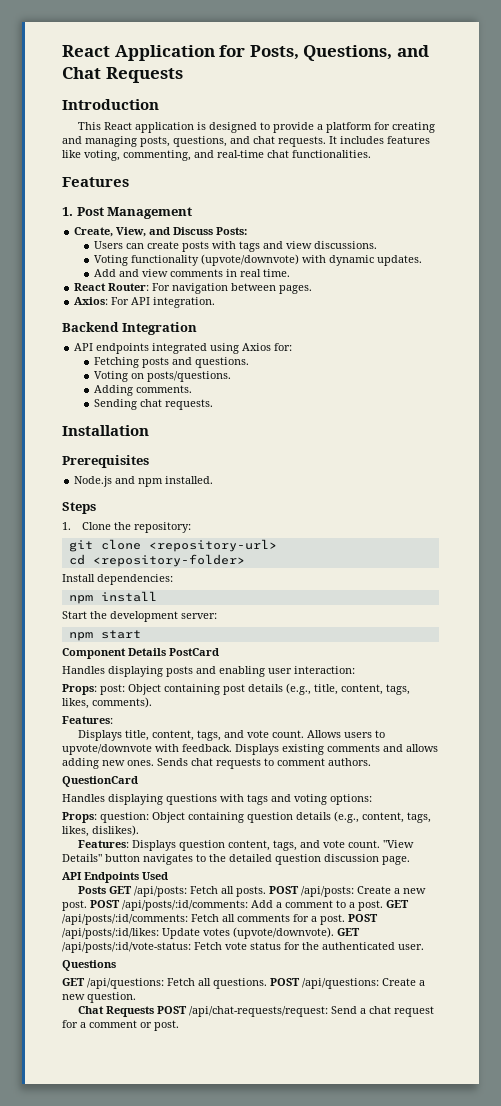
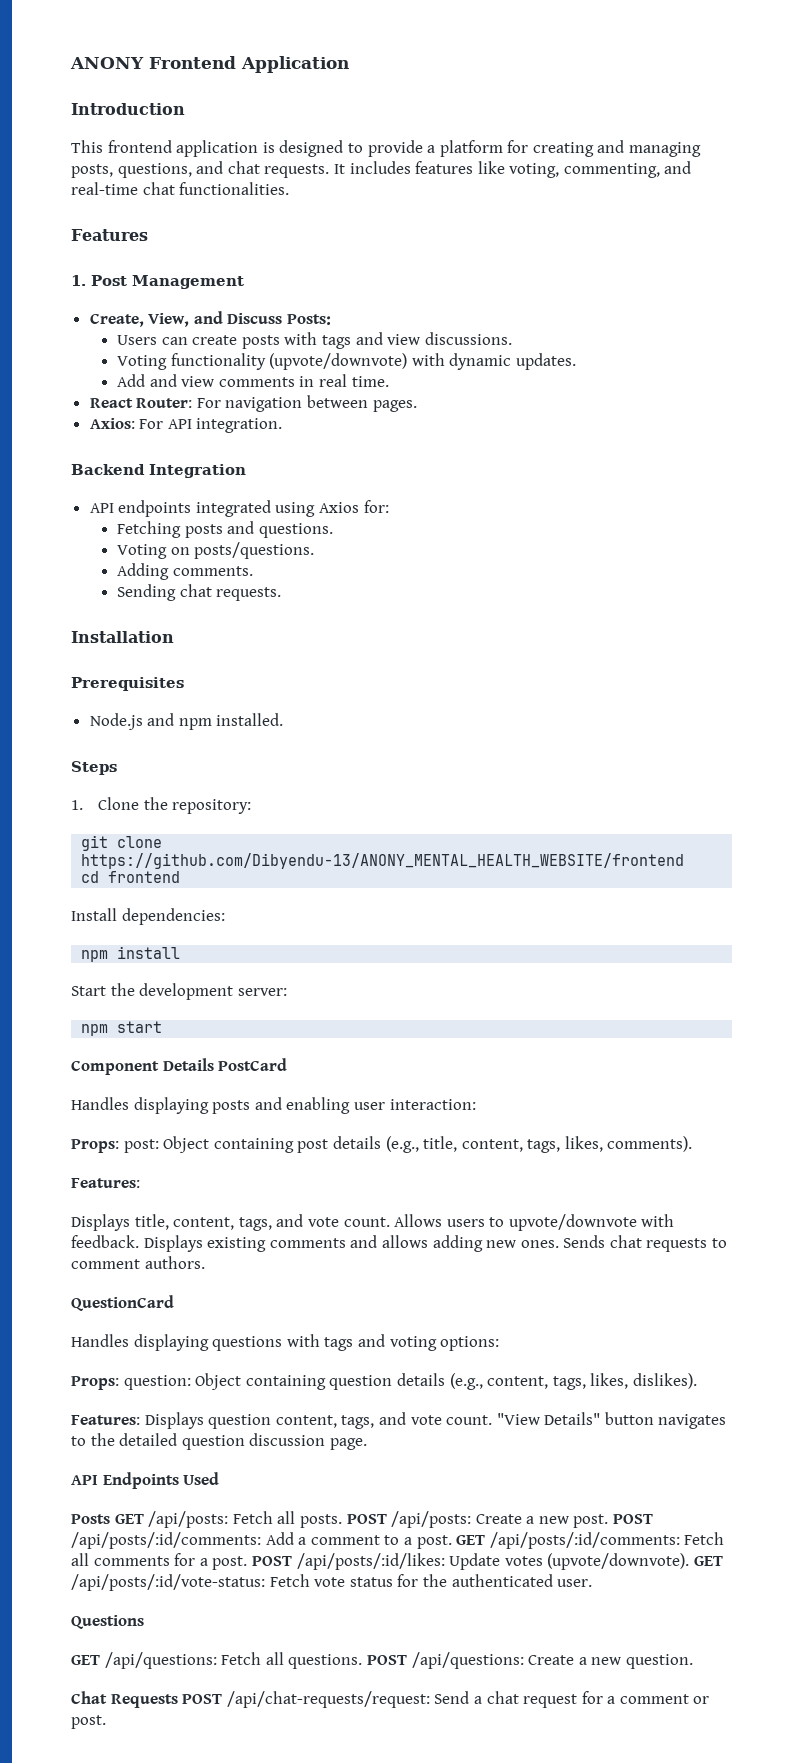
[62,45,110,57] React -> [70,56,236,69] ANONY Frontend
[219,45,429,61] [62,67,183,83] for Posts, Questions, and Chat Requests -> (349, 64) none
[104,122,133,130] React -> [107,140,172,153] frontend
[148,539,277,552] <repository-url> -> [81,853,685,869] https://github.com/Dibyendu-13/ANONY_MENTAL_HEALTH_WEBSITE/frontend
[92,554,245,567] <repository-folder> -> [108,871,181,883] frontend

